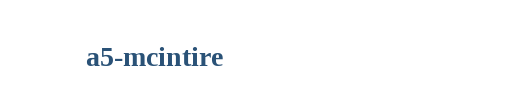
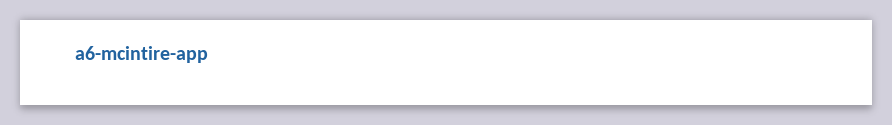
[86,47,223,66] a5-mcintire -> [75,46,208,63] a6-mcintire-app

